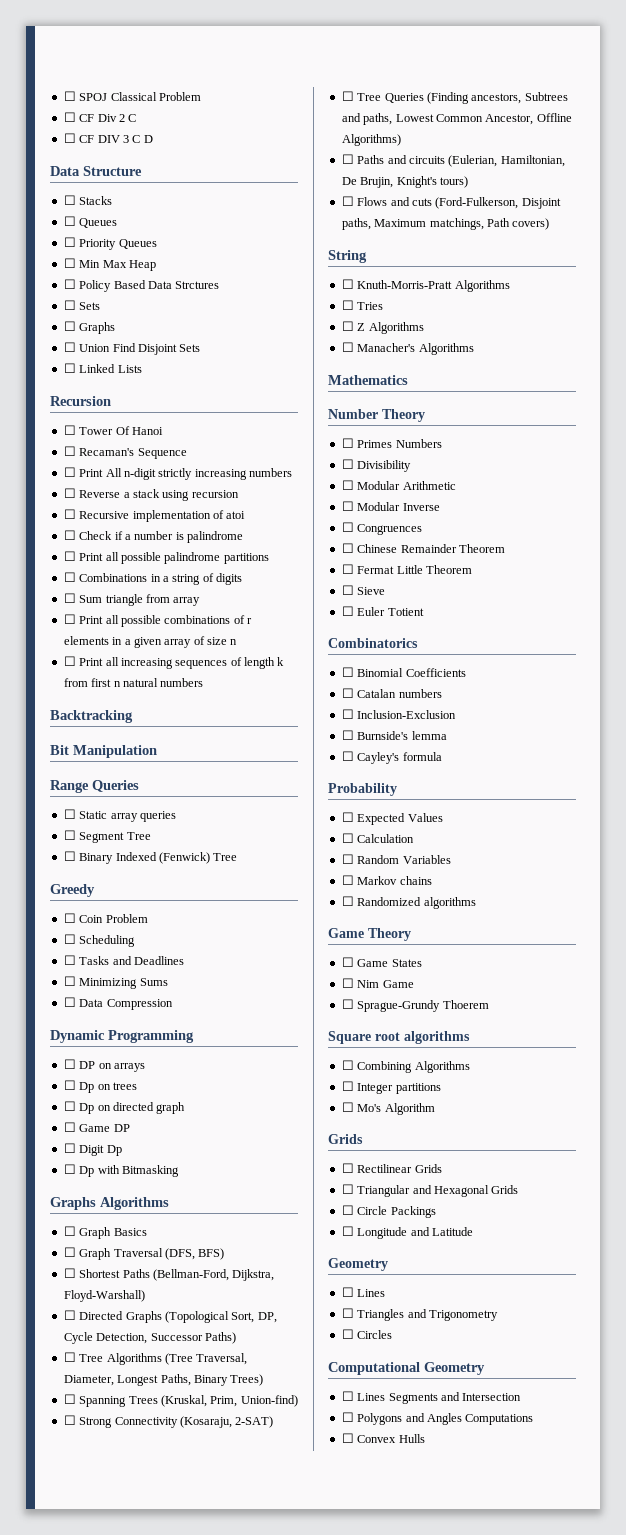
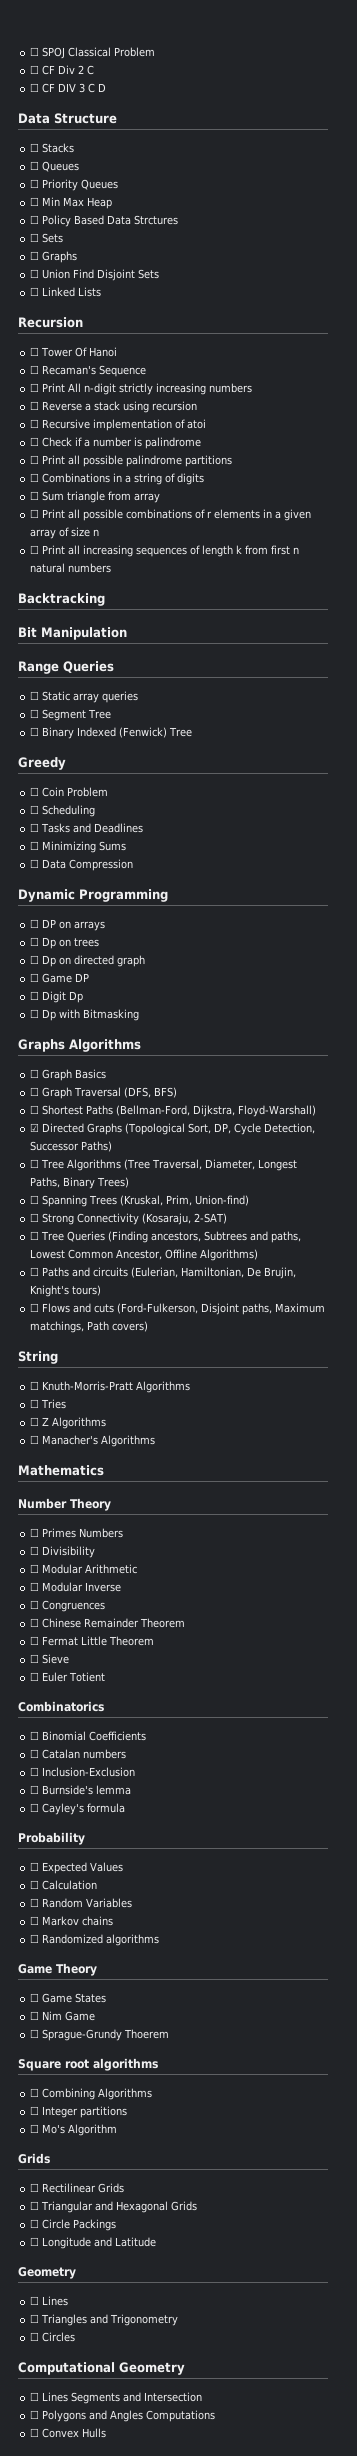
[63,1310,76,1320] ☐ -> [30,1123,40,1132] ☑

